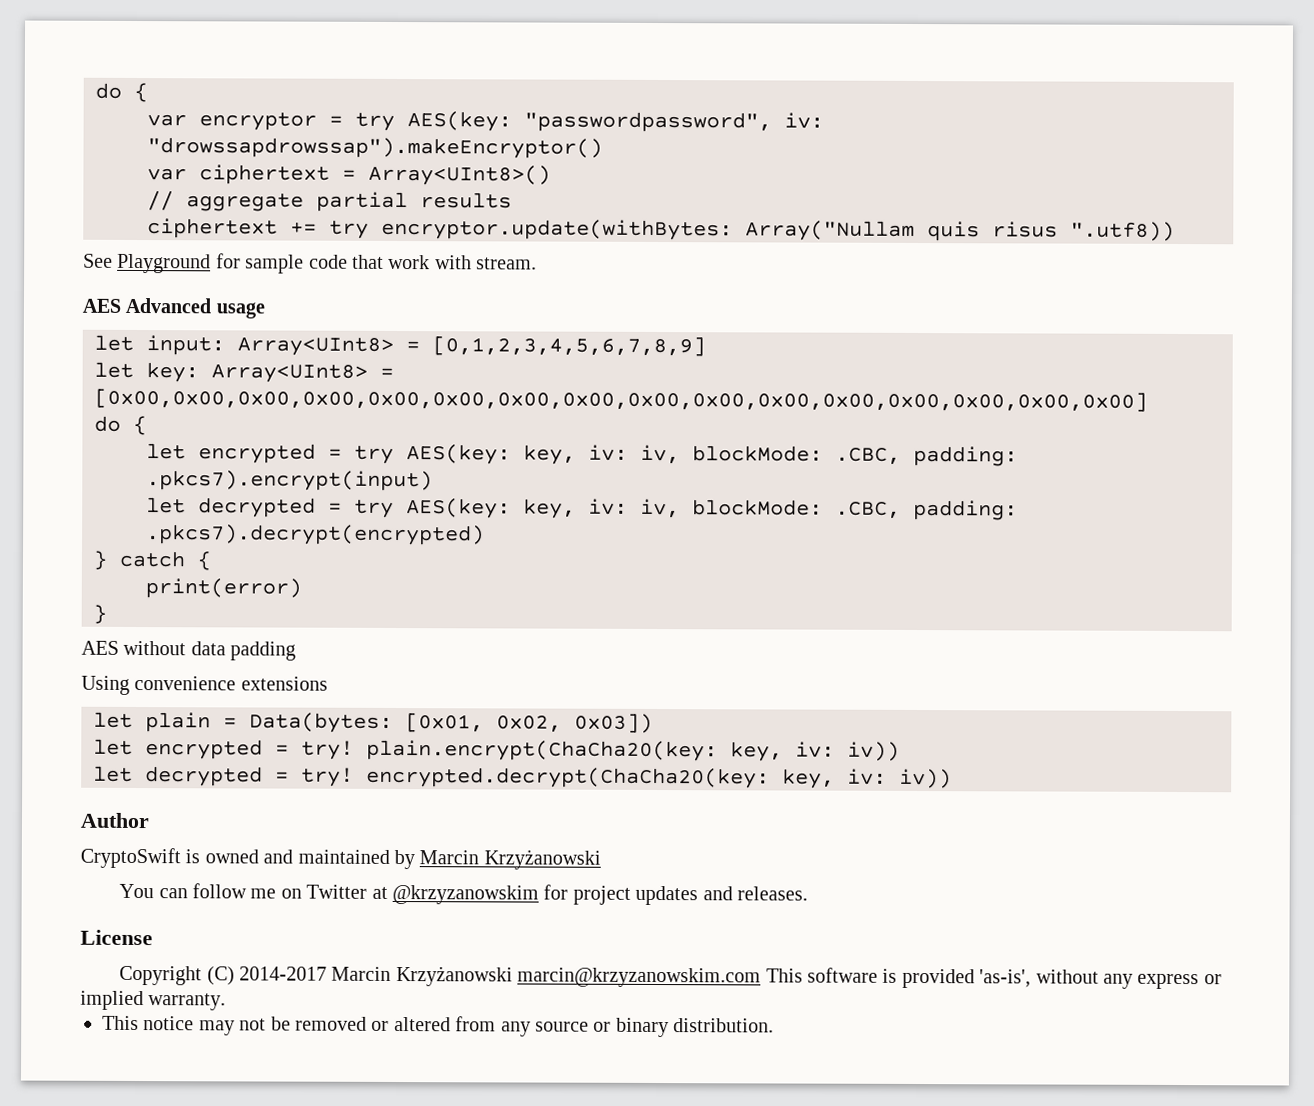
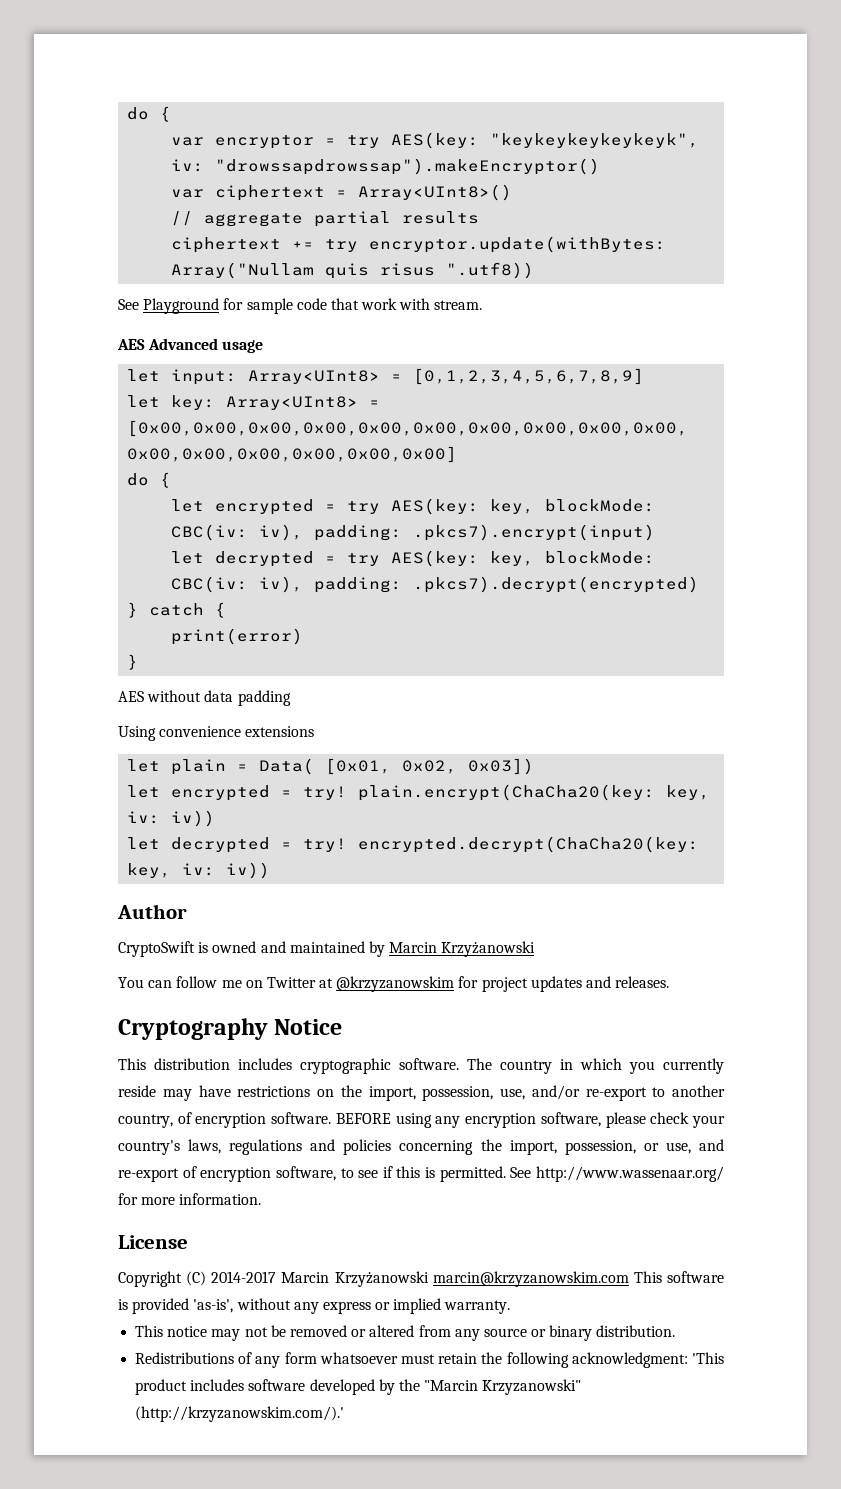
[524,111,772,133] "passwordpassword", -> [490,133,700,148] "keykeykeykeykeyk",
[588,444,901,465] iv: iv, blockMode: .CBC, -> [545,499,656,512] [171,524,304,541] blockMode: CBC(iv: iv),
[588,498,901,519] iv: iv, blockMode: .CBC, -> [545,551,656,564] [171,576,304,593] blockMode: CBC(iv: iv),
[249,712,393,733] Data(bytes: -> [259,758,315,775] Data(
(808, 893) none -> [118,1018,343,1040] [118,1058,724,1074] [118,1085,725,1101] [118,1112,726,1128] [118,1139,724,1155] [118,1166,724,1182] [118,1193,262,1205] // Cryptography Notice // This distribution includes cryptographic software. The country in which you currently reside may have restrictions on the import, possession, use, and/or re-export to another country, of encryption software. BEFORE using any encryption software, please check your country's laws, regulations and policies concerning the import, possession, or use, and re-export of encryption software, to see if this is permitted. See http://www.wassenaar.org/ for more information.
(775, 1025) none -> [135,1352,724,1368] [135,1379,582,1395] [135,1406,345,1422] // Redistributions of any form whatsoever must retain the following acknowledgment: 'This product includes software developed by the "Marcin Krzyzanowski" (http://krzyzanowskim.com/).'

